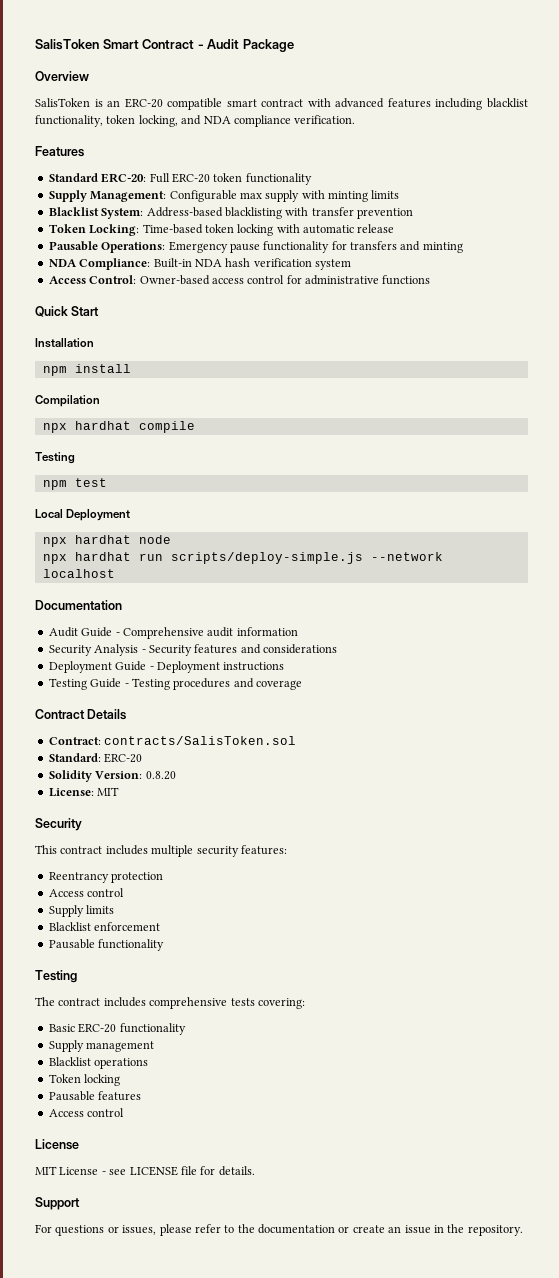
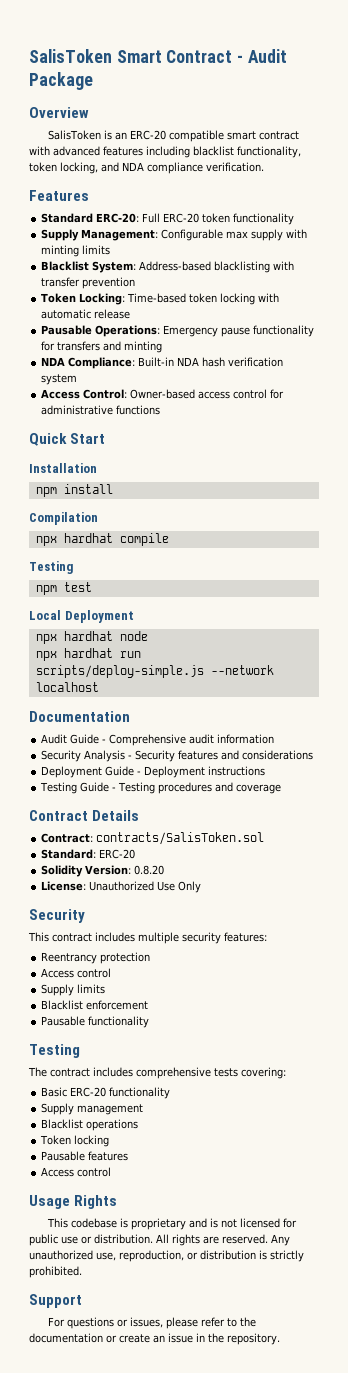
[97,787,120,796] MIT -> [89,881,202,893] Unauthorized Use Only
[35,1139,79,1150] [35,1166,255,1176] License // MIT License - see LICENSE file for details. -> [29,1195,118,1209] [46,1218,297,1230] [29,1234,290,1246] [29,1250,304,1262] [29,1266,82,1278] Usage Rights // This codebase is proprietary and is not licensed for public use or distribution. All rights are reserved. Any unauthorized use, reproduction, or distribution is strictly prohibited.

